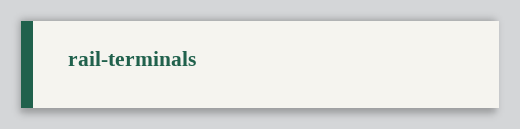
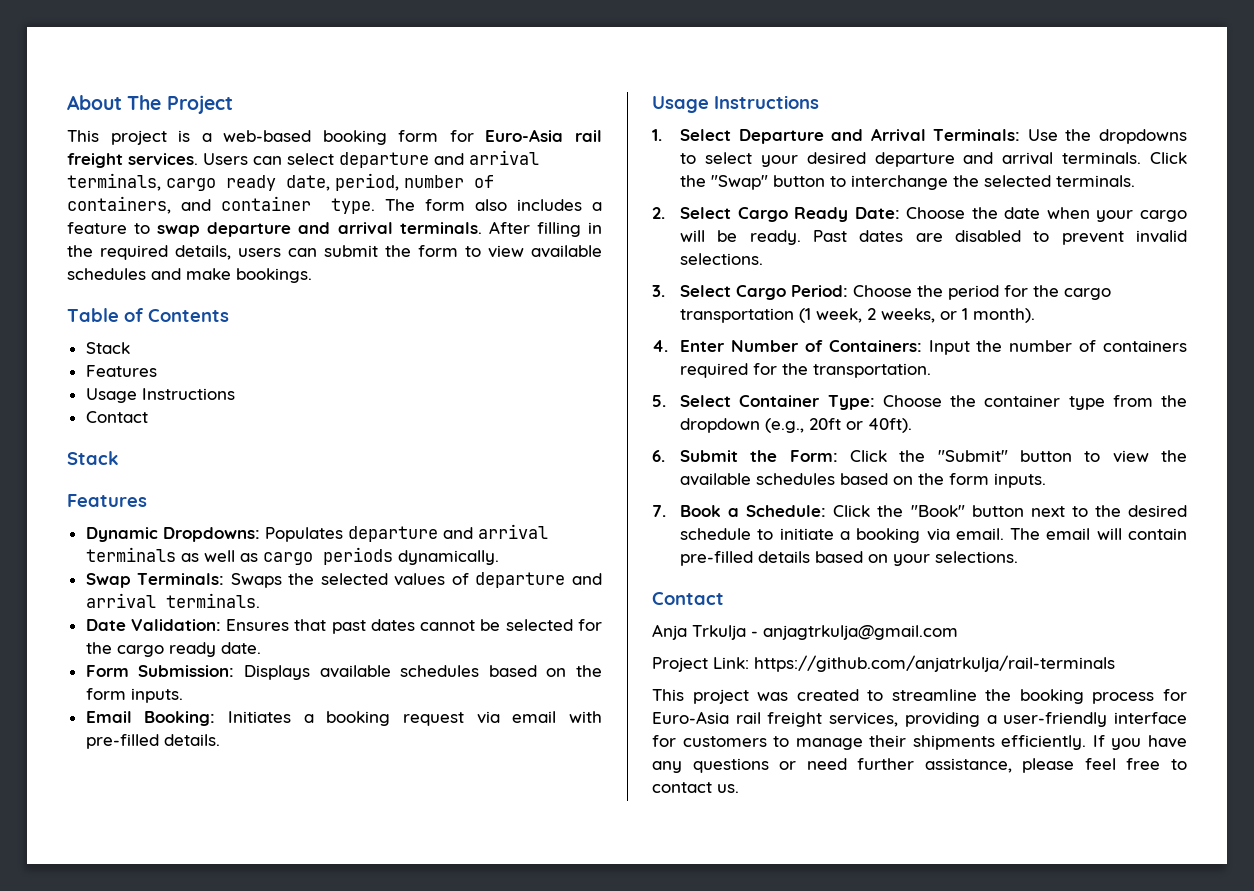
[68,51,196,66] rail-terminals -> [67,95,233,114] [67,129,602,145] [67,150,539,168] [67,173,494,191] [67,196,602,214] [67,221,602,237] [67,245,602,260] [67,268,312,283] [67,308,229,322] [85,342,130,354] [85,365,157,377] [85,388,235,403] [85,411,148,423] [67,451,119,465] [67,494,147,507] [85,524,548,542] [85,547,499,565] [85,572,603,588] [85,593,260,608] [85,619,602,634] [85,642,261,657] [85,665,602,680] [85,688,183,703] [85,711,603,726] [85,734,220,749] [652,95,819,113] [652,128,1187,144] [680,152,1187,167] [680,175,1136,190] [652,207,1187,222] [680,230,1187,245] [680,253,764,265] [652,285,1112,300] [680,308,1036,323] [652,340,1187,355] [680,363,932,378] [652,395,1187,410] [680,418,913,433] [652,450,1187,463] [680,473,1047,488] [652,505,1187,517] [680,528,1187,543] [680,551,1019,566] [652,592,724,605] [652,624,958,640] [652,655,1115,672] [652,689,1187,704] [652,711,1187,727] [652,735,1187,750] [652,758,1187,773] [652,782,739,793] About The Project // This project is a web-based booking form for Euro-Asia rail freight services. Users can select departure and arrival terminals, cargo ready date, period, number of containers, and container type. The form also includes a feature to swap departure and arrival terminals. After filling in the required details, users can submit the form to view available schedules and make bookings. // Table of Contents // Stack // Features // Usage Instructions // Contact // Stack // Features // Dynamic Dropdowns: Populates departure and arrival terminals as well as cargo periods dynamically. // Swap Terminals: Swaps the selected values of departure and arrival terminals. // Date Validation: Ensures that past dates cannot be selected for the cargo ready date. // Form Submission: Displays available schedules based on the form inputs. // Email Booking: Initiates a booking request via email with pre-filled details. // Usage Instructions // 1. Select Departure and Arrival Terminals: Use the dropdowns to select your desired departure and arrival terminals. Click the "Swap" button to interchange the selected terminals. // 2. Select Cargo Ready Date: Choose the date when your cargo will be ready. Past dates are disabled to prevent invalid selections. // 3. Select Cargo Period: Choose the period for the cargo transportation (1 week, 2 weeks, or 1 month). // 4. Enter Number of Containers: Input the number of containers required for the transportation. // 5. Select Container Type: Choose the container type from the dropdown (e.g., 20ft or 40ft). // 6. Submit the Form: Click the "Submit" button to view the available schedules based on the form inputs. // 7. Book a Schedule: Click the "Book" button next to the desired schedule to initiate a booking via email. The email will contain pre-filled details based on your selections. // Contact // Anja Trkulja - anjagtrkulja@gmail.com // Project Link: https://github.com/anjatrkulja/rail-terminals // This project was created to streamline the booking process for Euro-Asia rail freight services, providing a user-friendly interface for customers to manage their shipments efficiently. If you have any questions or need further assistance, please feel free to contact us.

